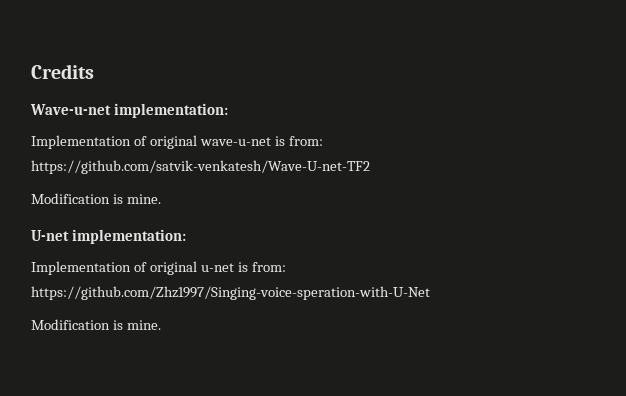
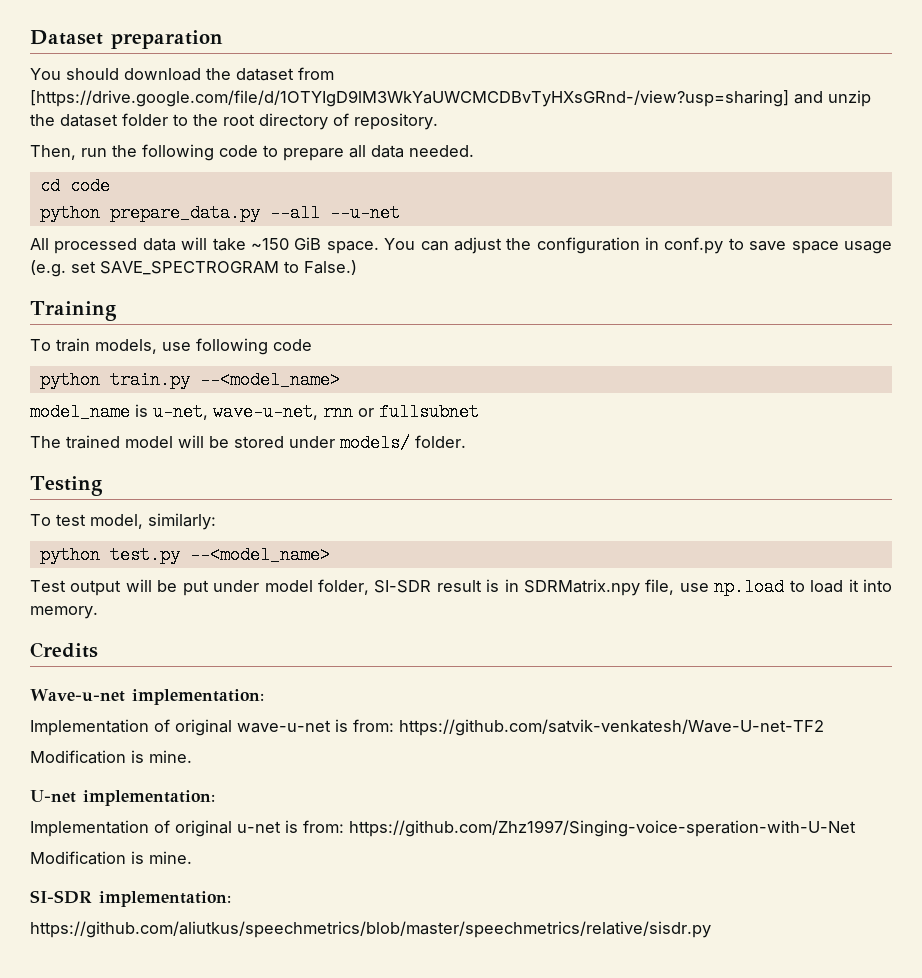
(31, 71) none -> [30,30,223,49] [30,67,334,81] [30,90,871,107] [30,113,438,130] [30,144,474,161] [39,177,110,195] [39,204,400,222] [30,237,893,254] [30,260,357,277] [30,301,117,321] [30,338,312,355] [39,371,340,389] [30,403,479,421] [30,434,466,452] [30,476,103,496] [30,513,216,530] [39,546,330,564] [30,578,893,596] [30,606,98,619] Dataset preparation // You should download the dataset from [https://drive.google.com/file/d/1OTYIgD9lM3WkYaUWCMCDBvTyHXsGRnd-/view?usp=sharing] and unzip the dataset folder to the root directory of repository. // Then, run the following code to prepare all data needed. // cd code // python prepare_data.py --all --u-net // All processed data will take ~150 GiB space. You can adjust the configuration in conf.py to save space usage (e.g. set SAVE_SPECTROGRAM to False.) // Training // To train models, use following code // python train.py --<model_name> // model_name is u-net, wave-u-net, rnn or fullsubnet // The trained model will be stored under models/ folder. // Testing // To test model, similarly: // python test.py --<model_name> // Test output will be put under model folder, SI-SDR result is in SDRMatrix.npy file, use np.load to load it into memory. //
(161, 325) none -> [30,890,231,907] [30,921,711,938] // SI-SDR implementation: // https://github.com/aliutkus/speechmetrics/blob/master/speechmetrics/relative/sisdr.py

